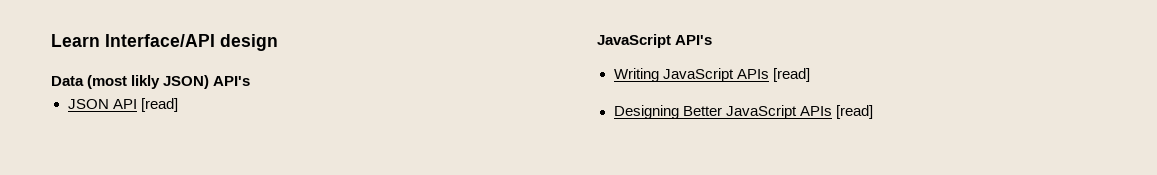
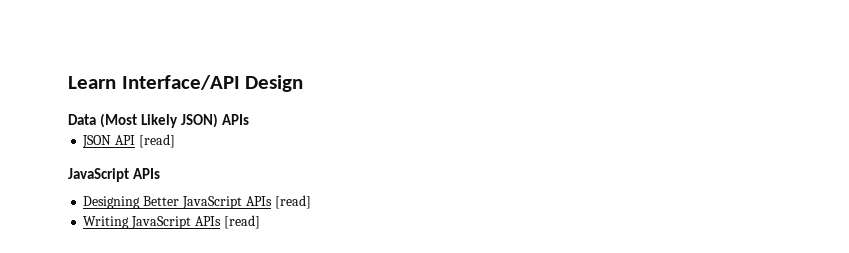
[220,34,278,51] design -> [245,75,304,92] Design
[87,75,251,89] (most likly JSON) API's -> [99,113,249,128] (Most Likely JSON) APIs
[675,35,713,45] [613,68,810,82] API's // Writing JavaScript APIs [read] -> [132,168,160,179] APIs
(873, 112) none -> [83,215,260,229] // Writing JavaScript APIs [read]

